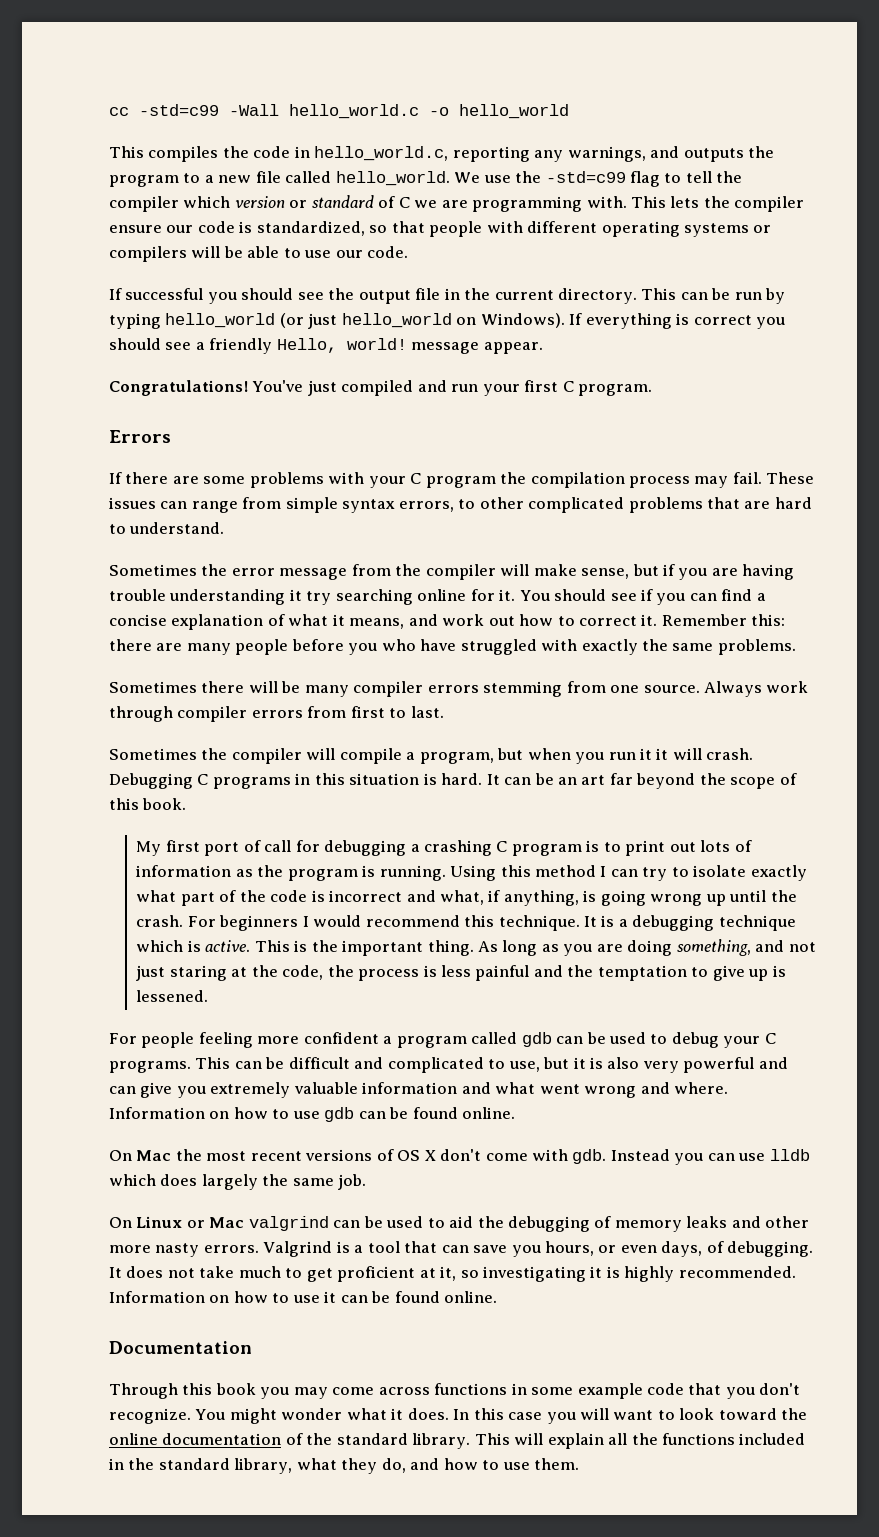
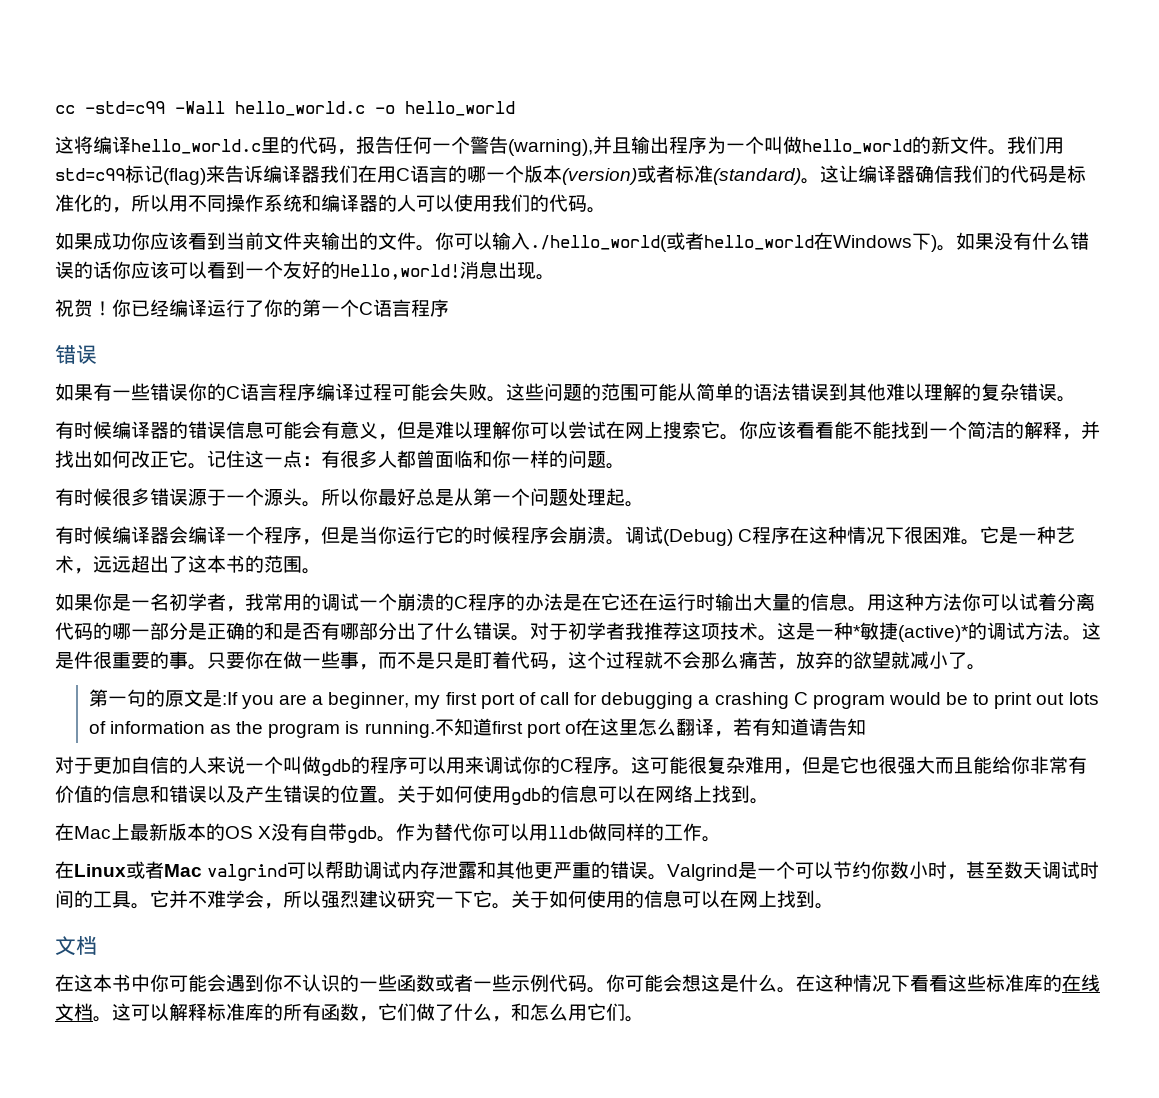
[109,146,775,162] [109,171,743,187] [109,195,805,212] [109,221,772,237] [109,246,409,262] [109,288,786,304] [109,313,786,329] [109,338,543,354] [109,380,653,396] [109,430,171,443] [109,472,815,488] [109,497,812,513] [109,522,225,534] [109,564,795,580] [109,589,766,605] [109,614,786,630] [109,639,796,655] [109,681,809,697] [109,706,444,722] [109,748,754,764] [109,773,797,789] [109,798,187,810] [136,841,162,856] This compiles the code in hello_world.c, reporting any warnings, and outputs the program to a new file called hello_world. We use the -std=c99 flag to tell the compiler which version or standard of C we are programming with. This lets the compiler ensure our code is standardized, so that people with different operating systems or compilers will be able to use our code. // If successful you should see the output file in the current directory. This can be run by typing hello_world (or just hello_world on Windows). If everything is correct you should see a friendly Hello, world! message appear. // Congratulations! You've just compiled and run your first C program. // Errors // If there are some problems with your C program the compilation process may fail. These issues can range from simple syntax errors, to other complicated problems that are hard to understand. // Sometimes the error message from the compiler will make sense, but if you are having trouble understanding it try searching online for it. You should see if you can find a concise explanation of what it means, and work out how to correct it. Remember this: there are many people before you who have struggled with exactly the same problems. // Sometimes there will be many compiler errors stemming from one source. Always work through compiler errors from first to last. // Sometimes the compiler will compile a program, but when you run it it will crash. Debugging C programs in this situation is hard. It can be an art far beyond the scope of this book. // My -> [55,136,1064,156] [55,165,1086,185] [55,194,606,213] [55,232,1089,252] [55,261,555,280] [55,299,449,317] [55,345,97,364] [55,383,1076,402] [55,421,1100,440] [55,450,625,469] [55,488,644,507] [55,526,1076,546] [55,555,321,574] [55,593,1095,612] [55,622,1101,642] [55,651,986,670] [88,689,441,709] 这将编译hello_world.c里的代码，报告任何一个警告(warning),并且输出程序为一个叫做hello_world的新文件。我们用std=c99标记(flag)来告诉编译器我们在用C语言的哪一个版本(version)或者标准(standard)。这让编译器确信我们的代码是标准化的，所以用不同操作系统和编译器的人可以使用我们的代码。 // 如果成功你应该看到当前文件夹输出的文件。你可以输入./hello_world(或者hello_world在Windows下)。如果没有什么错误的话你应该可以看到一个友好的Hello,world!消息出现。 // 祝贺！你已经编译运行了你的第一个C语言程序 // 错误 // 如果有一些错误你的C语言程序编译过程可能会失败。这些问题的范围可能从简单的语法错误到其他难以理解的复杂错误。 // 有时候编译器的错误信息可能会有意义，但是难以理解你可以尝试在网上搜索它。你应该看看能不能找到一个简洁的解释，并找出如何改正它。记住这一点：有很多人都曾面临和你一样的问题。 // 有时候很多错误源于一个源头。所以你最好总是从第一个问题处理起。 // 有时候编译器会编译一个程序，但是当你运行它的时候程序会崩溃。调试(Debug) C程序在这种情况下很困难。它是一种艺术，远远超出了这本书的范围。 // 如果你是一名初学者，我常用的调试一个崩溃的C程序的办法是在它还在运行时输出大量的信息。用这种方法你可以试着分离代码的哪一部分是正确的和是否有哪部分出了什么错误。对于初学者我推荐这项技术。这是一种*敏捷(active)*的调试方法。这是件很重要的事。只要你在做一些事，而不是只是盯着代码，这个过程就不会那么痛苦，放弃的欲望就减小了。 // 第一句的原文是:If you are a beginner, my
[586,840,600,852] is -> [888,692,969,705] would be
[450,865,807,881] [136,890,797,906] [136,915,796,931] [136,939,816,956] [136,965,786,981] [136,990,209,1002] [109,1032,776,1048] [109,1057,788,1073] [109,1082,729,1098] [109,1107,516,1122] [109,1149,810,1165] [109,1174,367,1190] [109,1216,810,1232] [109,1241,814,1257] [109,1266,796,1282] [109,1291,498,1303] [109,1341,252,1354] [109,1383,801,1399] [109,1408,808,1424] [109,1433,806,1449] [109,1458,580,1474] Using this method I can try to isolate exactly what part of the code is incorrect and what, if anything, is going wrong up until the crash. For beginners I would recommend this technique. It is a debugging technique which is active. This is the important thing. As long as you are doing something, and not just staring at the code, the process is less painful and the temptation to give up is lessened. // For people feeling more confident a program called gdb can be used to debug your C programs. This can be difficult and complicated to use, but it is also very powerful and can give you extremely valuable information and what went wrong and where. Information on how to use gdb can be found online. // On Mac the most recent versions of OS X don't come with gdb. Instead you can use lldb which does largely the same job. // On Linux or Mac valgrind can be used to aid the debugging of memory leaks and other more nasty errors. Valgrind is a tool that can save you hours, or even days, of debugging. It does not take much to get proficient at it, so investigating it is highly recommended. Information on how to use it can be found online. // Documentation // Through this book you may come across functions in some example code that you don't recognize. You might wonder what it does. In this case you will want to look toward the online documentation of the standard library. This will explain all the functions included in the standard library, what they do, and how to use them. -> [434,718,866,738] [55,756,1087,776] [55,785,769,805] [55,823,722,843] [55,861,1100,881] [55,890,834,909] [55,936,97,956] [55,974,1100,993] [55,1003,644,1022] 不知道first port of在这里怎么翻译，若有知道请告知 // 对于更加自信的人来说一个叫做gdb的程序可以用来调试你的C程序。这可能很复杂难用，但是它也很强大而且能给你非常有价值的信息和错误以及产生错误的位置。关于如何使用gdb的信息可以在网络上找到。 // 在Mac上最新版本的OS X没有自带gdb。作为替代你可以用lldb做同样的工作。 // 在Linux或者Mac valgrind可以帮助调试内存泄露和其他更严重的错误。Valgrind是一个可以节约你数小时，甚至数天调试时间的工具。它并不难学会，所以强烈建议研究一下它。关于如何使用的信息可以在网上找到。 // 文档 // 在这本书中你可能会遇到你不认识的一些函数或者一些示例代码。你可能会想这是什么。在这种情况下看看这些标准库的在线文档。这可以解释标准库的所有函数，它们做了什么，和怎么用它们。

